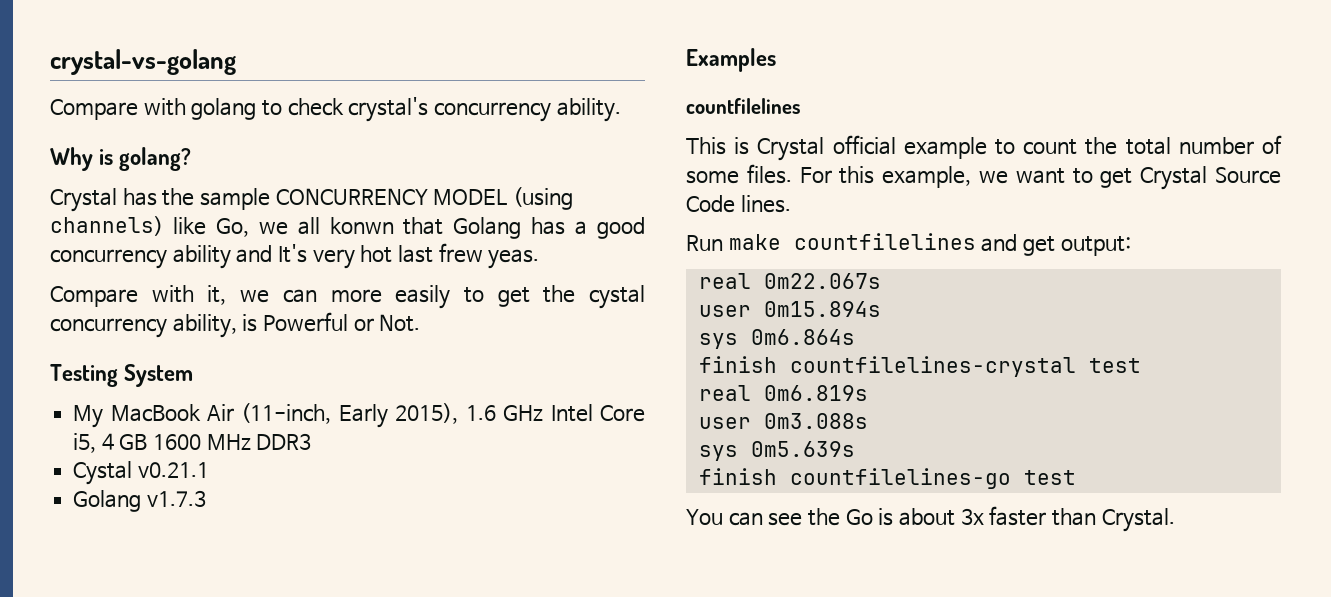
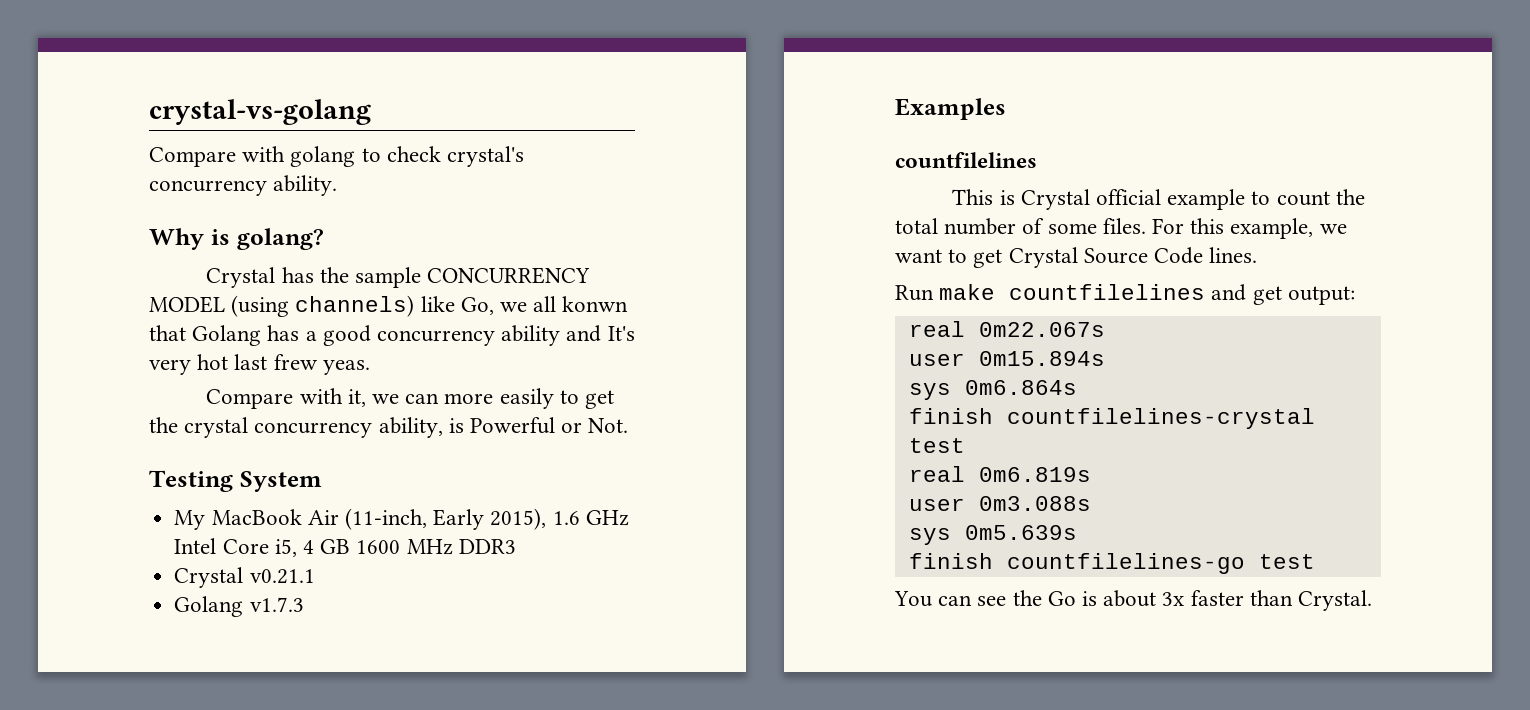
[589,285,645,309] cystal -> [184,417,249,438] crystal
[73,461,133,485] Cystal -> [174,567,244,588] Crystal

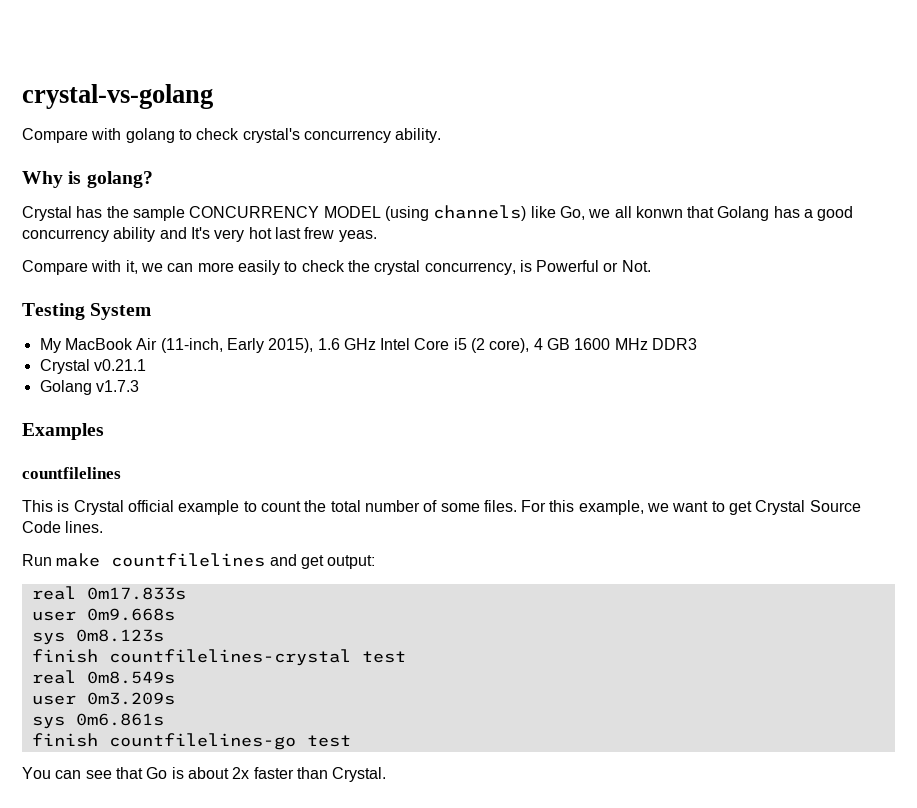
[585,390,615,409] get -> [301,260,345,272] check
[254,417,443,438] concurrency ability, -> [424,262,516,275] concurrency,
[274,539,297,557] i5, -> [453,338,530,353] i5 (2 core),
[978,322,1105,337] [908,351,1105,366] [908,380,1077,400] 0m22.067s // user 0m15.894s // sys 0m6.864s -> [86,587,186,600] [31,608,175,621] [31,629,164,645] 0m17.833s // user 0m9.668s // sys 0m8.123s
[978,467,1091,482] [908,496,1091,511] [908,525,1077,545] 0m6.819s // user 0m3.088s // sys 0m5.639s -> [86,671,175,684] [31,692,175,705] [31,713,164,729] 0m8.549s // user 0m3.209s // sys 0m6.861s
[1012,590,1042,606] the -> [115,767,143,779] that
[1162,592,1185,606] 3x -> [232,767,250,779] 2x

